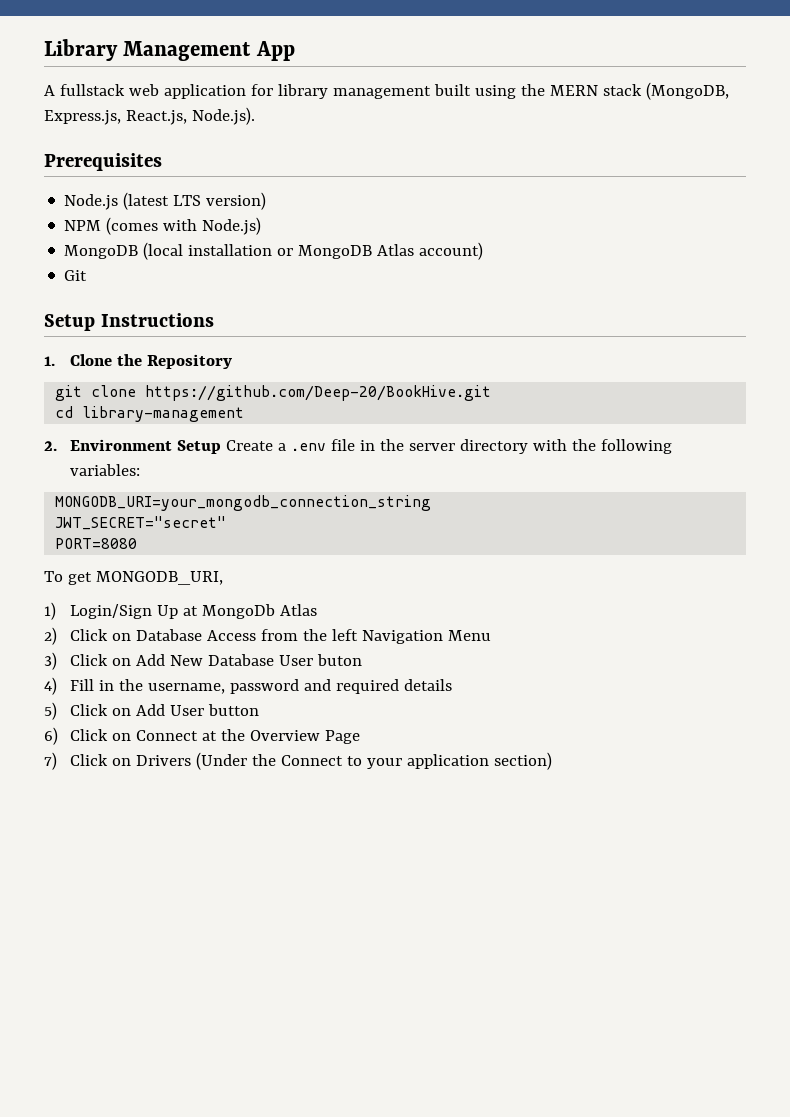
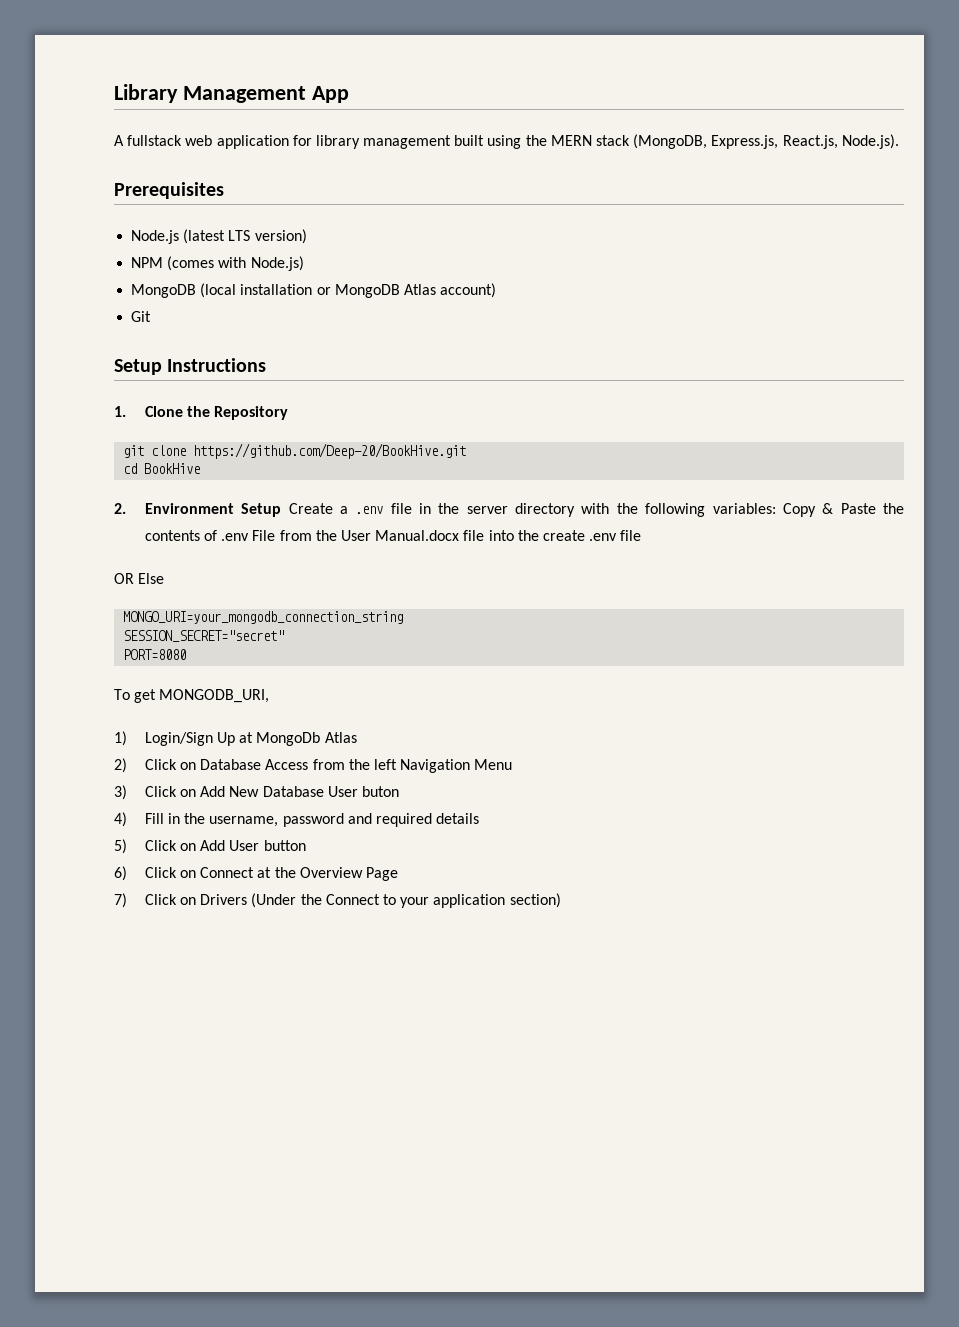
[82,406,245,422] library-management -> [144,463,201,474] BookHive
[55,495,432,511] [55,516,227,530] // MONGODB_URI=your_mongodb_connection_string // JWT_SECRET="secret" -> [782,503,904,517] [144,530,642,541] [114,573,165,584] [123,611,404,624] [123,630,285,642] Copy & Paste the contents of .env File from the User Manual.docx file into the create .env file // OR Else // MONGO_URI=your_mongodb_connection_string // SESSION_SECRET="secret"

